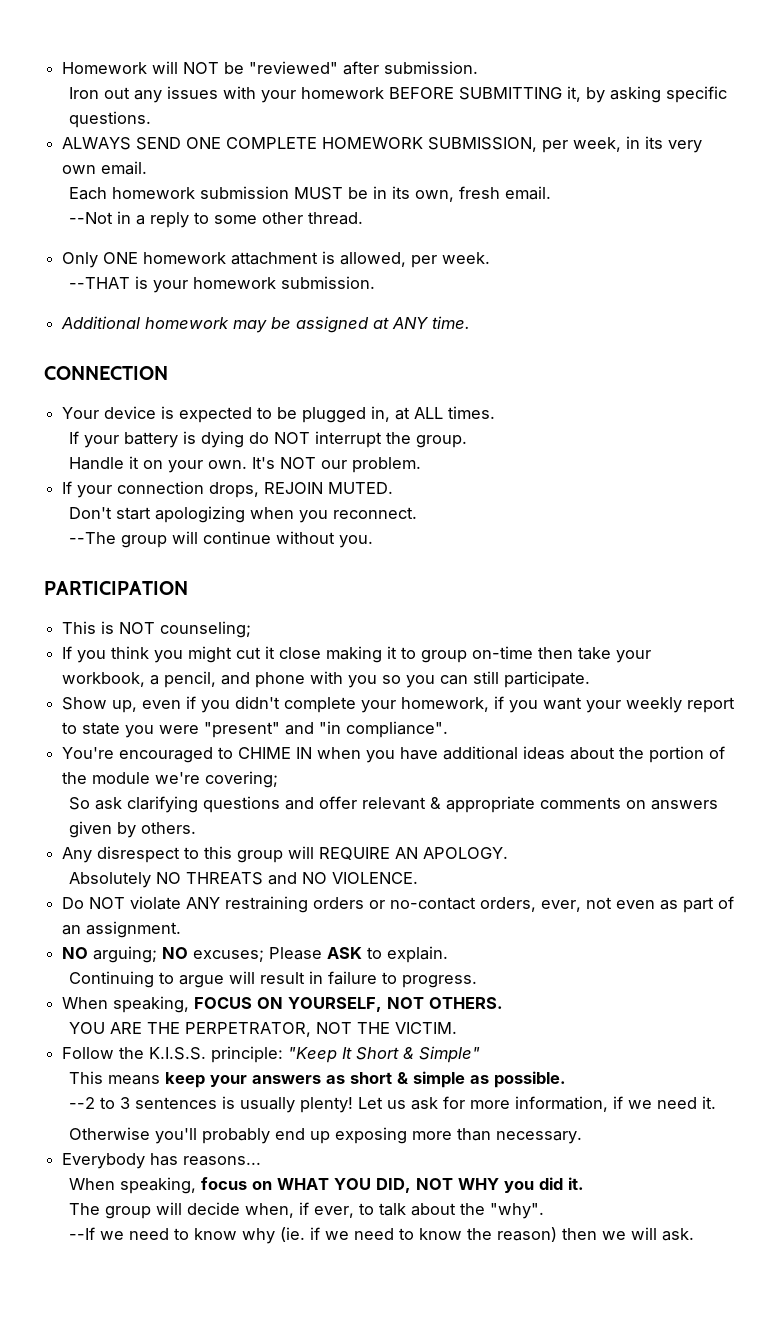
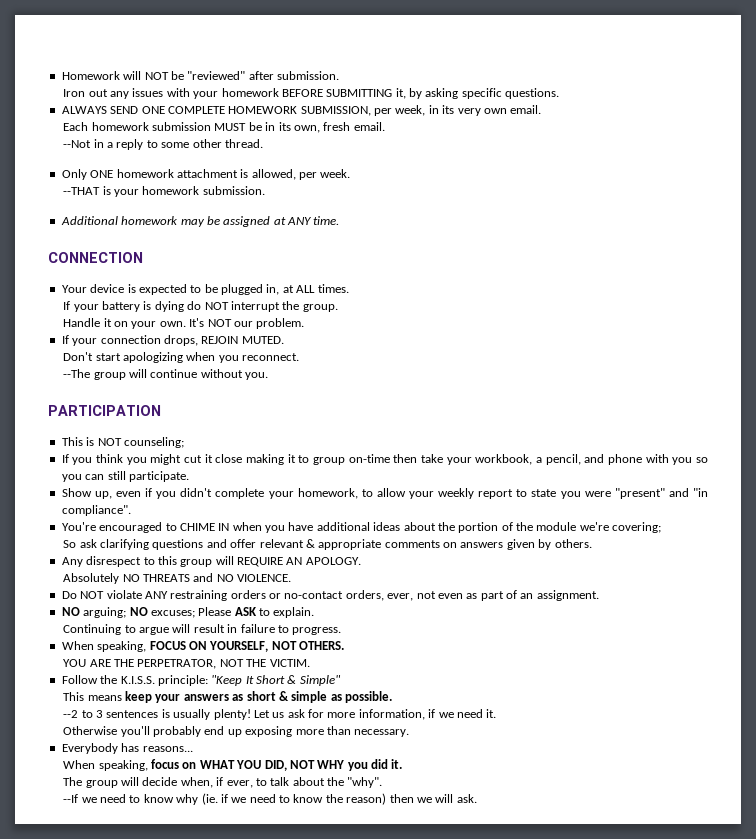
[494,696,583,713] if you want -> [361,488,406,497] to allow

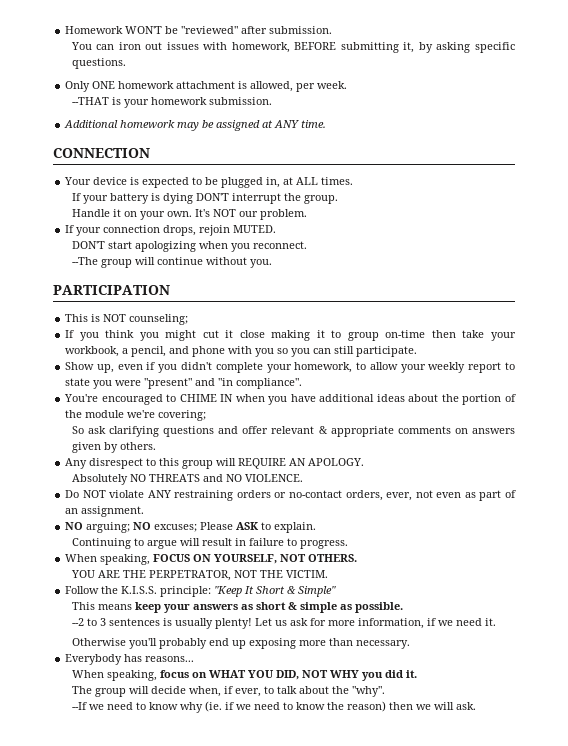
[123,71,169,80] will NOT -> [125,26,163,34] WON'T
[63,88,393,99] Iron out any issues with your homework BEFORE SUBMITTING -> [70,42,399,53] You can iron out issues with homework, BEFORE submitting
[61,105,542,116] [63,122,385,133] [63,139,263,150] // ALWAYS SEND ONE COMPLETE HOMEWORK SUBMISSION, per week, in its very own email. // Each homework submission MUST be in its own, fresh email. // --Not in a reply to some other thread. -> (126, 63) none
[187,301,229,310] do NOT -> [195,193,229,201] DON'T
[201,336,239,344] REJOIN -> [199,225,231,236] rejoin
[63,352,94,361] Don't -> [71,241,105,249] DON'T

